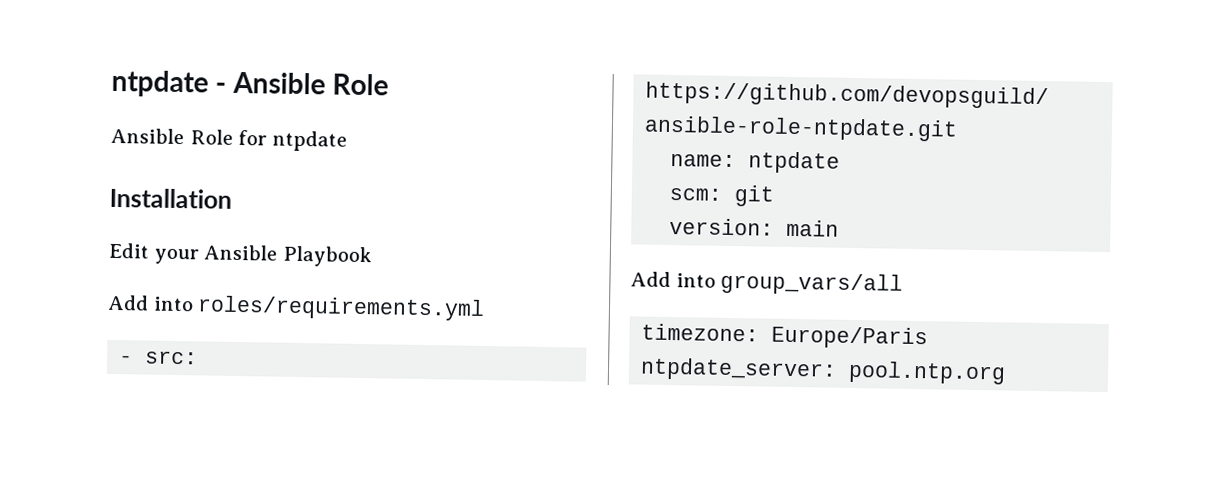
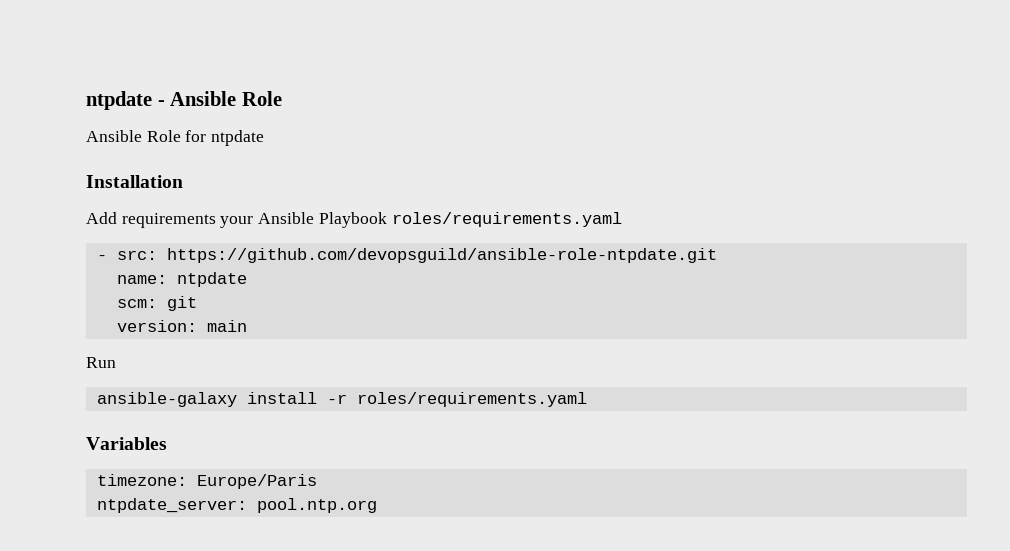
[108,242,149,259] Edit -> [86,212,216,228] Add requirements
[107,294,486,322] // Add into roles/requirements.yml -> [391,212,622,227] roles/requirements.yaml
[630,271,904,296] Add into group_vars/all -> [86,357,116,368] [96,392,587,407] [86,437,167,450] Run // ansible-galaxy install -r roles/requirements.yaml // Variables

